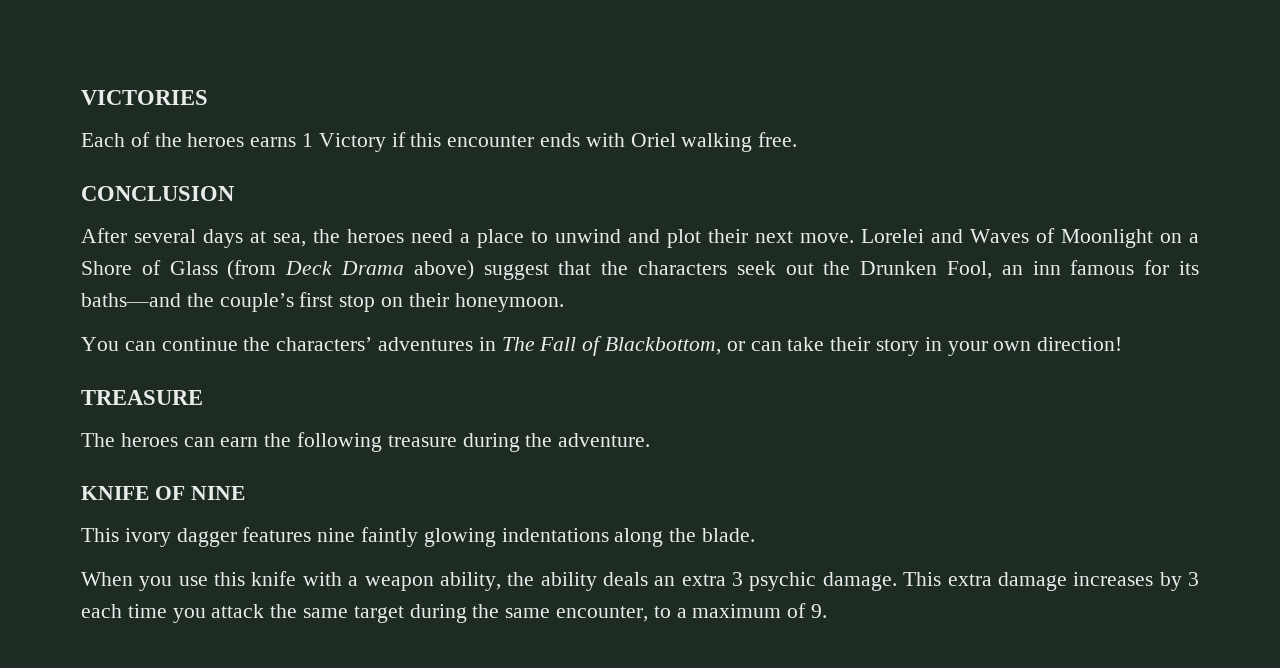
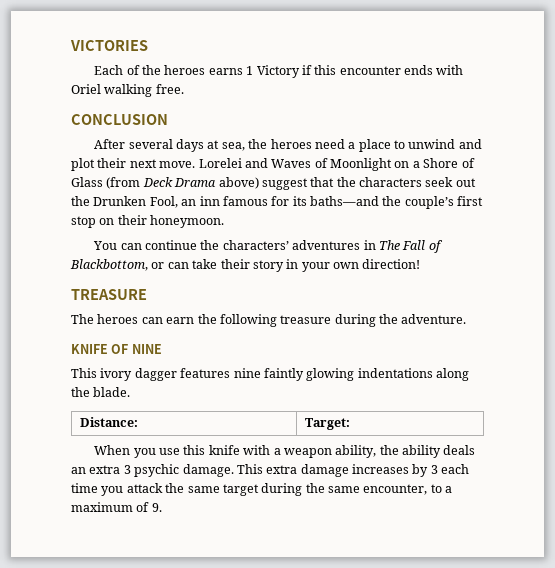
(756, 535) none -> [79,417,138,427] [304,418,350,430] // Distance: | Target:

